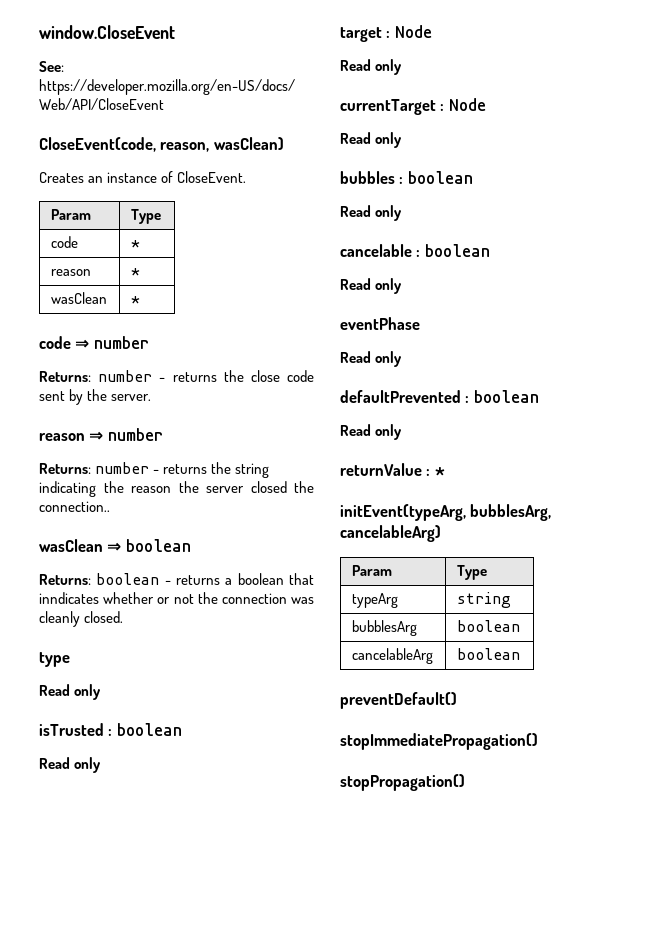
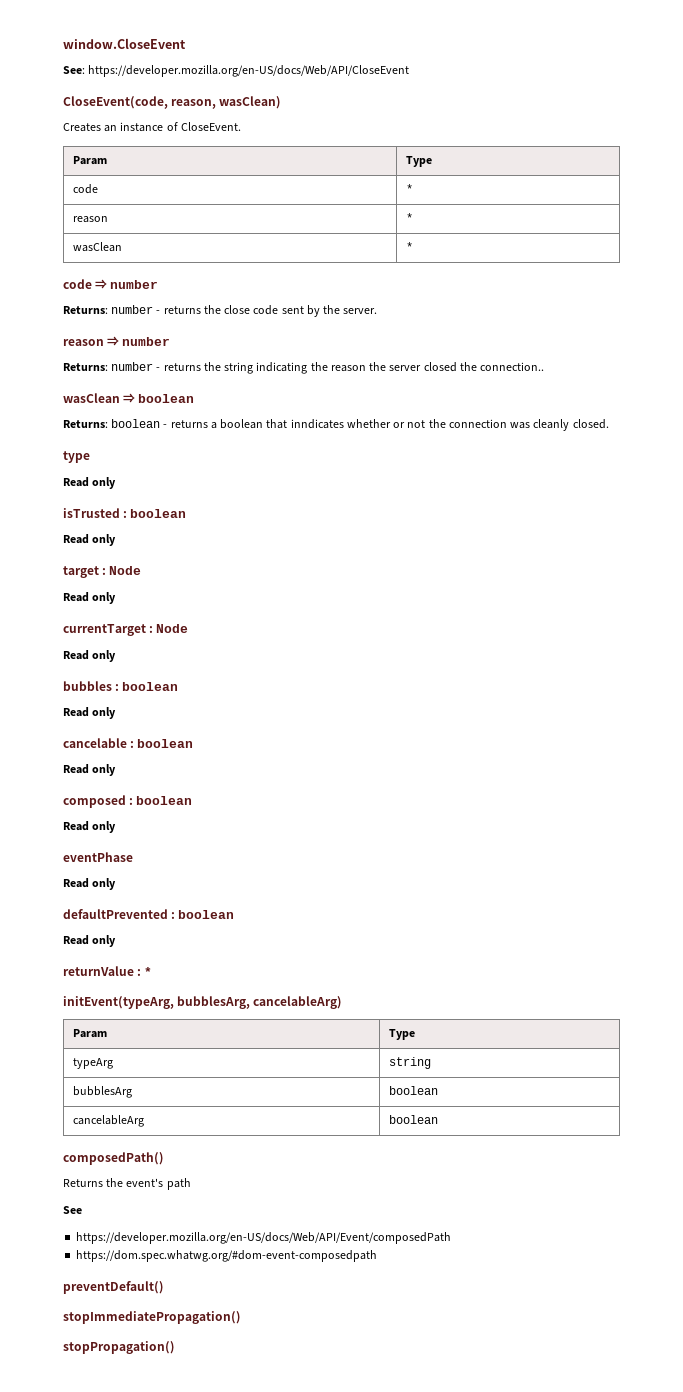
(403, 286) none -> [63,795,193,808] [63,821,117,833] // composed : boolean // Read only
(520, 654) none -> [63,1152,164,1165] [63,1178,191,1190] [63,1206,82,1214] [76,1232,452,1244] [76,1250,378,1262] // composedPath() // Returns the event's path // See // https://developer.mozilla.org/en-US/docs/Web/API/Event/composedPath // https://dom.spec.whatwg.org/#dom-event-composedpath

